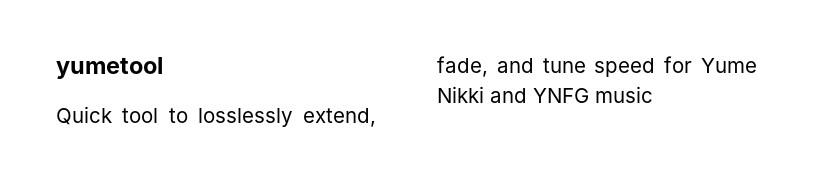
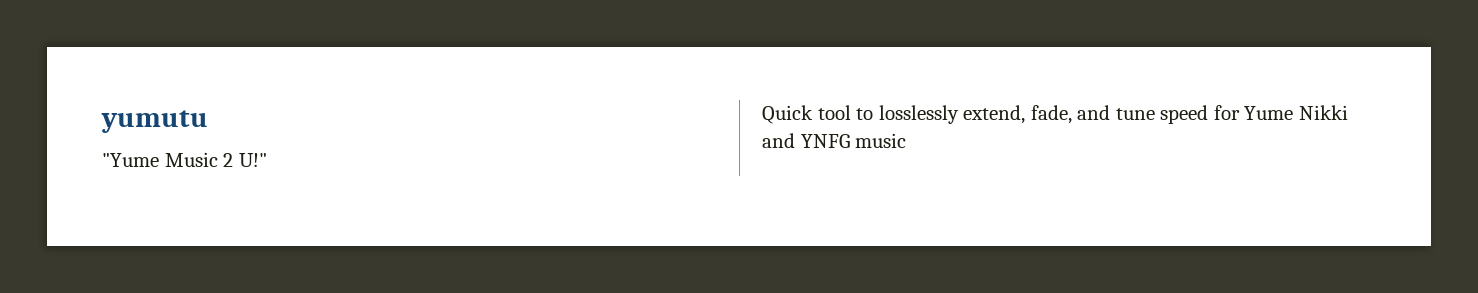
[56,57,163,79] yumetool -> [101,110,208,133] [102,152,267,167] yumutu // "Yume Music 2 U!"

